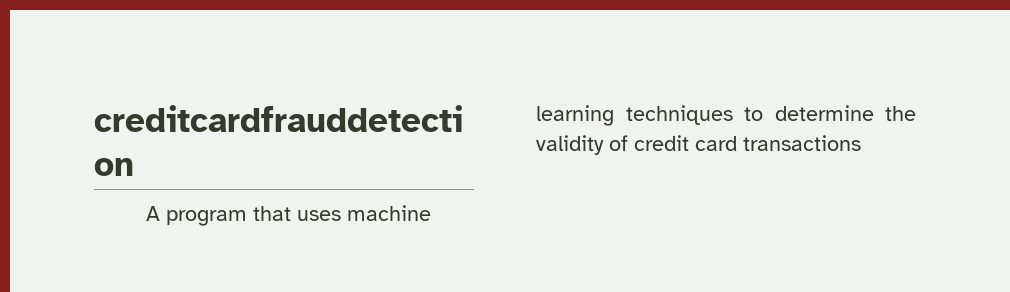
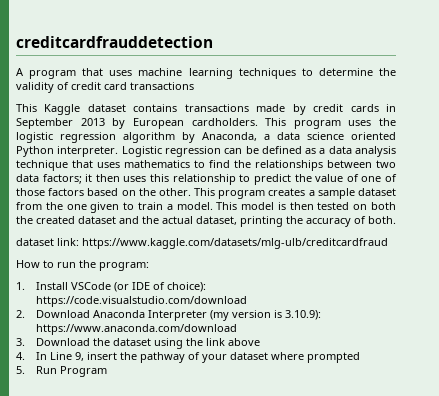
(861, 143) none -> [16,104,397,115] [16,118,396,129] [16,132,396,143] [16,146,397,157] [16,160,396,171] [16,174,398,185] [16,188,397,199] [16,202,396,213] [16,216,396,227] [16,238,388,249] [16,260,149,271] [16,282,207,292] [36,296,248,307] [16,310,322,321] [36,324,238,335] [16,338,261,349] [16,352,361,363] [16,366,108,377] // This Kaggle dataset contains transactions made by credit cards in September 2013 by European cardholders. This program uses the logistic regression algorithm by Anaconda, a data science oriented Python interpreter. Logistic regression can be defined as a data analysis technique that uses mathematics to find the relationships between two data factors; it then uses this relationship to predict the value of one of those factors based on the other. This program creates a sample dataset from the one given to train a model. This model is then tested on both the created dataset and the actual dataset, printing the accuracy of both. // dataset link: https://www.kaggle.com/datasets/mlg-ulb/creditcardfraud // How to run the program: // 1. Install VSCode (or IDE of choice): https://code.visualstudio.com/download // 2. Download Anaconda Interpreter (my version is 3.10.9): https://www.anaconda.com/download // 3. Download the dataset using the link above // 4. In Line 9, insert the pathway of your dataset where prompted // 5. Run Program

